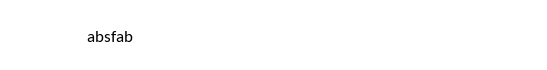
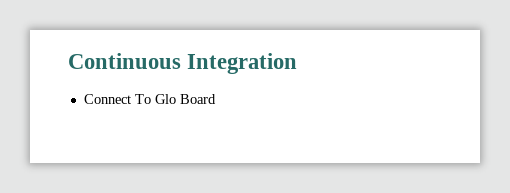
[87,31,133,42] absfab -> [68,53,298,74] [83,94,216,104] Continuous Integration // Connect To Glo Board

